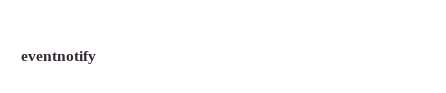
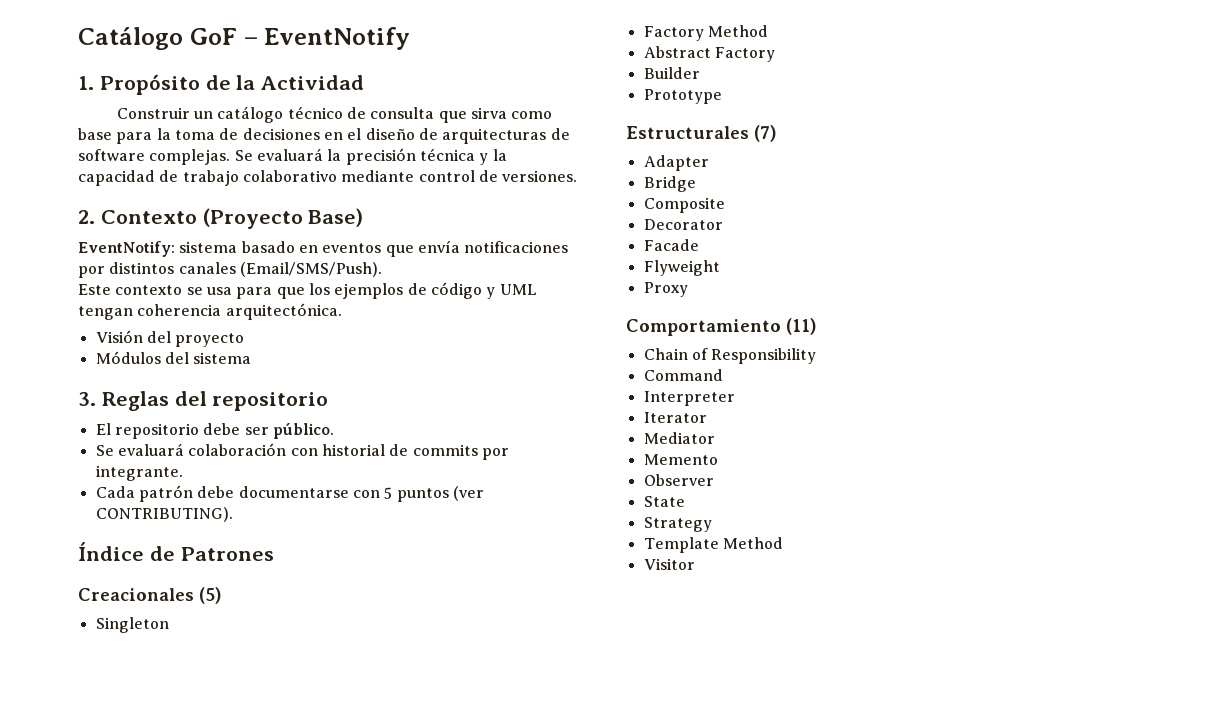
[21,51,96,64] eventnotify -> [78,27,411,50] [78,74,365,95] [116,106,553,123] [78,128,570,144] [78,148,507,165] [78,170,578,186] [78,208,364,229] [78,240,569,257] [78,262,382,278] [78,282,537,299] [78,303,342,320] [95,330,245,347] [95,351,252,364] [78,391,329,411] [95,423,334,439] [95,443,509,460] [95,465,183,481] [95,485,484,502] [95,507,233,522] [78,542,274,561] [78,587,222,604] [95,617,169,633] [643,25,768,41] [643,46,775,62] [643,67,700,79] [643,89,722,104] [626,125,777,142] [643,155,709,171] [643,176,696,192] [643,197,725,213] [643,219,723,230] [643,239,699,251] [643,260,720,276] [643,282,688,297] [626,318,817,336] [643,348,817,364] [643,369,723,381] [643,391,735,406] [643,412,707,423] [643,432,715,444] [643,454,718,465] [643,474,714,486] [643,496,685,507] [643,517,712,532] [643,537,783,553] [643,558,695,570] Catálogo GoF – EventNotify // 1. Propósito de la Actividad // Construir un catálogo técnico de consulta que sirva como base para la toma de decisiones en el diseño de arquitecturas de software complejas. Se evaluará la precisión técnica y la capacidad de trabajo colaborativo mediante control de versiones. // 2. Contexto (Proyecto Base) // EventNotify: sistema basado en eventos que envía notificaciones por distintos canales (Email/SMS/Push). // Este contexto se usa para que los ejemplos de código y UML tengan coherencia arquitectónica. // Visión del proyecto // Módulos del sistema // 3. Reglas del repositorio // El repositorio debe ser público. // Se evaluará colaboración con historial de commits por integrante. // Cada patrón debe documentarse con 5 puntos (ver CONTRIBUTING). // Índice de Patrones // Creacionales (5) // Singleton // Factory Method // Abstract Factory // Builder // Prototype // Estructurales (7) // Adapter // Bridge // Composite // Decorator // Facade // Flyweight // Proxy // Comportamiento (11) // Chain of Responsibility // Command // Interpreter // Iterator // Mediator // Memento // Observer // State // Strategy // Template Method // Visitor

